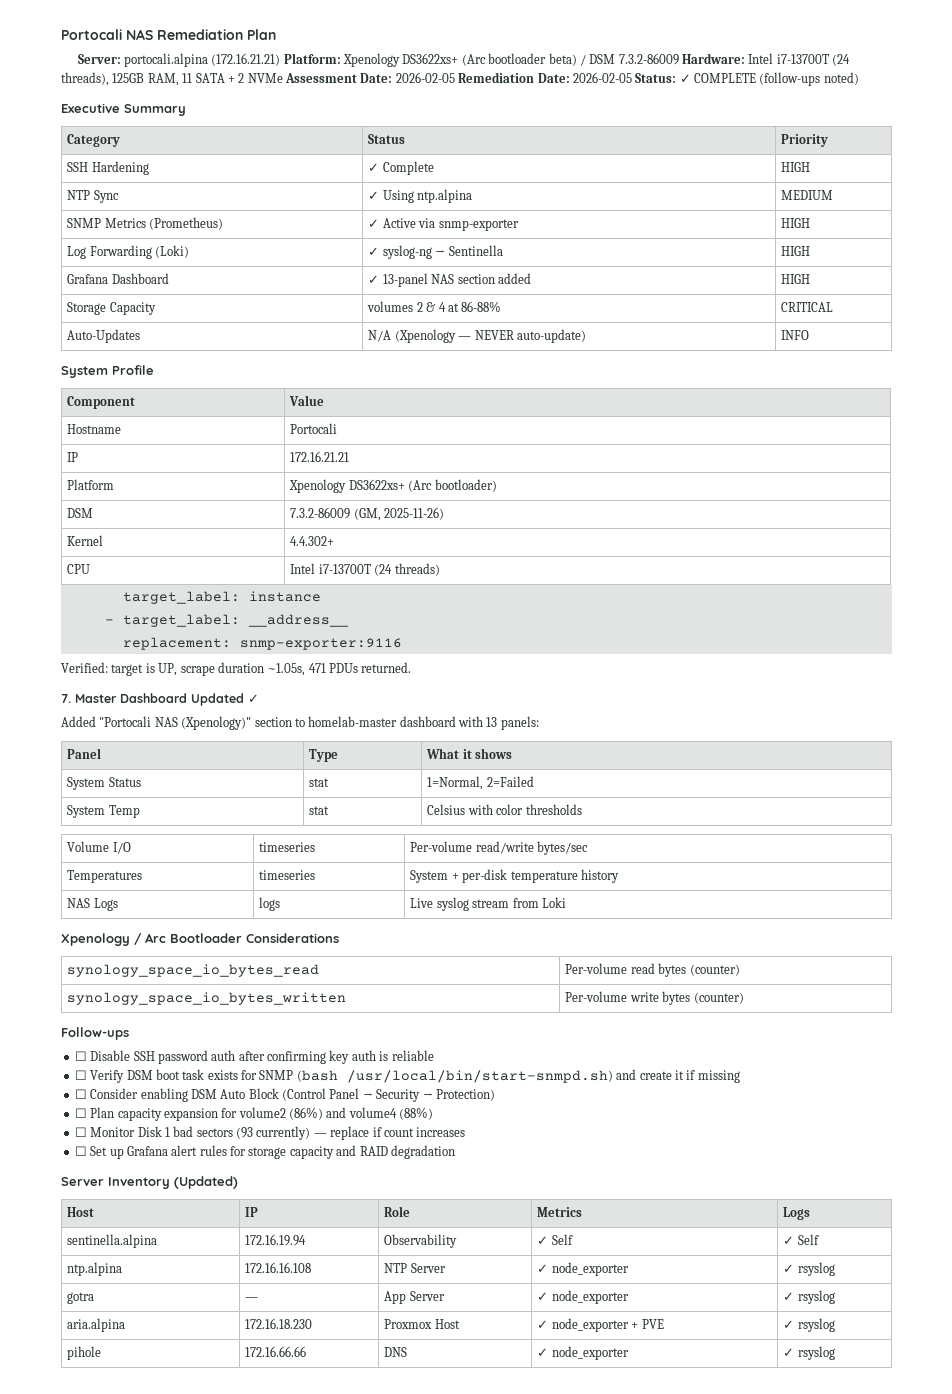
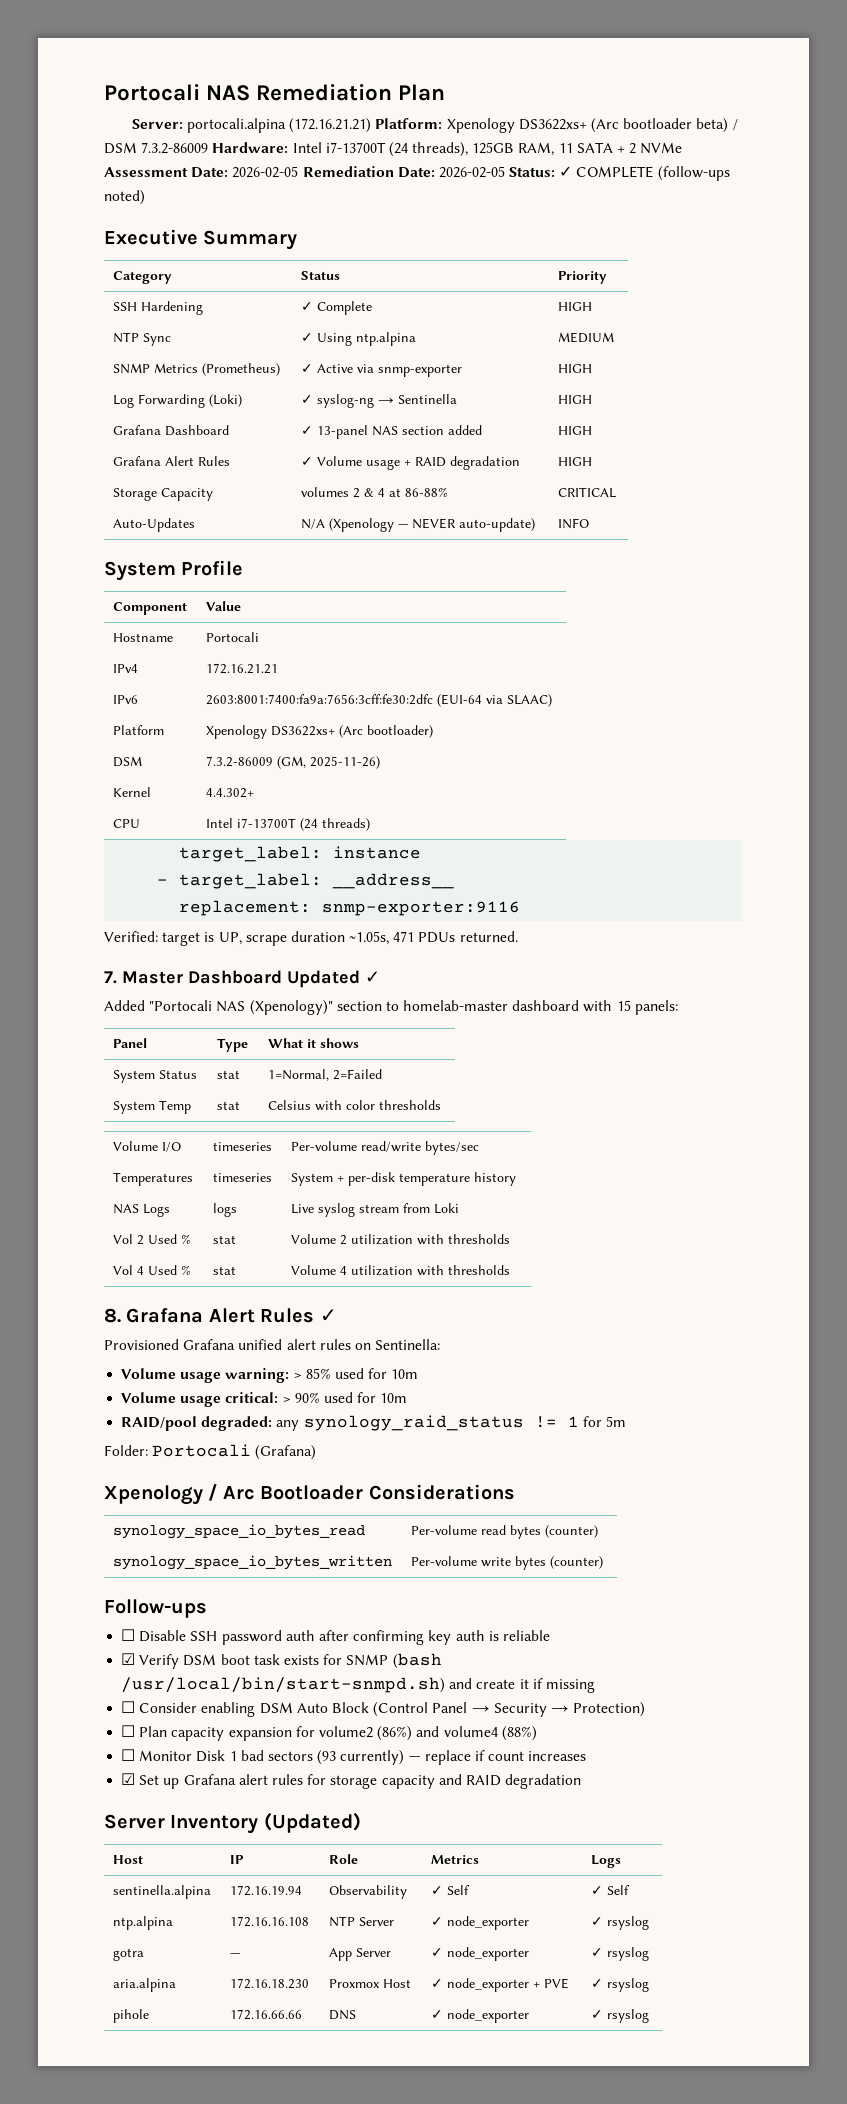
(811, 279) none -> [113,456,231,466] [301,456,521,470] [558,457,593,466] // Grafana Alert Rules | ✓ Volume usage + RAID degradation | HIGH
[67,452,79,462] IP -> [113,664,139,673] IPv4
(350, 456) none -> [113,695,139,704] [206,694,553,707] // IPv6 | 2603:8001:7400:fa9a:7656:3cff:fe30:2dfc (EUI-64 via SLAAC)
[486,717,498,727] 13 -> [616,1000,631,1011] 15
(566, 902) none -> [113,1234,192,1245] [213,1235,237,1244] [291,1234,511,1245] [113,1265,192,1275] [213,1266,237,1275] [291,1265,511,1276] [104,1308,337,1323] [104,1339,441,1350] [121,1368,419,1383] [121,1392,408,1407] [121,1415,626,1431] [104,1444,317,1460] // Vol 2 Used % | stat | Volume 2 utilization with thresholds // Vol 4 Used % | stat | Volume 4 utilization with thresholds // 8. Grafana Alert Rules ✓ // Provisioned Grafana unified alert rules on Sentinella: // Volume usage warning: > 85% used for 10m // Volume usage critical: > 90% used for 10m // RAID/pool degraded: any synology_raid_status != 1 for 5m // Folder: Portocali (Grafana)
[74,1070,87,1080] ☐ -> [121,1653,136,1665] ☑
[74,1146,87,1156] ☐ -> [121,1773,136,1785] ☑

